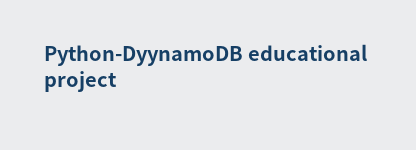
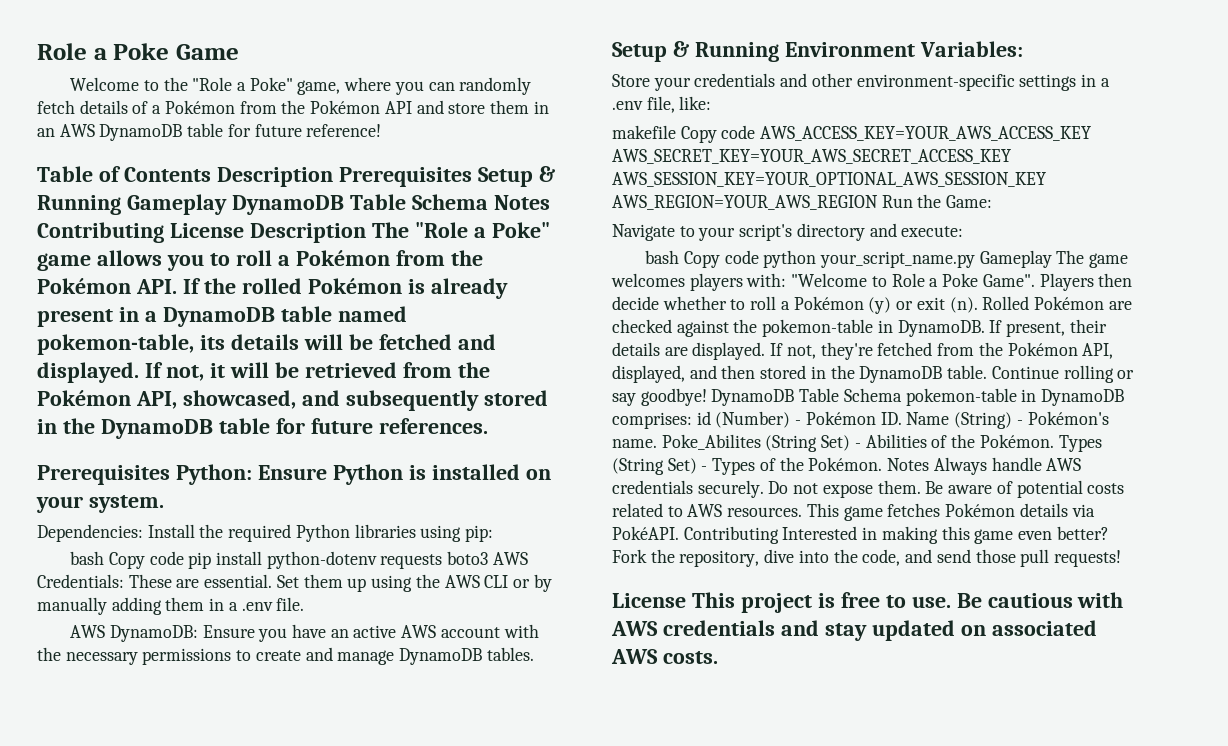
[44,44,368,66] [44,71,117,92] Python-DyynamoDB educational project -> [37,43,239,60] [70,77,532,95] [37,100,549,114] [37,123,382,141] [37,166,555,187] [37,194,550,215] [37,222,550,243] [37,250,483,271] [37,278,508,299] [37,306,407,327] [37,334,496,355] [37,362,490,383] [37,390,548,411] [37,418,488,439] [37,464,551,485] [36,495,164,513] [37,524,494,542] [70,551,528,569] [37,574,552,592] [37,597,305,615] [70,624,539,642] [37,647,534,665] [612,41,1023,62] [612,73,1110,91] [612,96,712,113] [612,125,1092,143] [612,149,1011,164] [612,172,1046,187] [612,194,993,210] [612,223,964,241] [645,250,1129,268] [611,273,1133,291] [612,296,1132,314] [612,319,1107,337] [612,342,1114,360] [612,365,1135,383] [612,388,1125,406] [612,411,1109,429] [612,434,1102,452] [612,457,1082,475] [612,480,1125,498] [612,503,1095,521] [612,526,1109,544] [612,549,1121,567] [612,592,1124,613] [611,620,1097,641] [611,649,718,664] Role a Poke Game // Welcome to the "Role a Poke" game, where you can randomly fetch details of a Pokémon from the Pokémon API and store them in an AWS DynamoDB table for future reference! // Table of Contents Description Prerequisites Setup & Running Gameplay DynamoDB Table Schema Notes Contributing License Description The "Role a Poke" game allows you to roll a Pokémon from the Pokémon API. If the rolled Pokémon is already present in a DynamoDB table named pokemon-table, its details will be fetched and displayed. If not, it will be retrieved from the Pokémon API, showcased, and subsequently stored in the DynamoDB table for future references. // Prerequisites Python: Ensure Python is installed on your system. // Dependencies: Install the required Python libraries using pip: // bash Copy code pip install python-dotenv requests boto3 AWS Credentials: These are essential. Set them up using the AWS CLI or by manually adding them in a .env file. // AWS DynamoDB: Ensure you have an active AWS account with the necessary permissions to create and manage DynamoDB tables. // Setup & Running Environment Variables: // Store your credentials and other environment-specific settings in a .env file, like: // makefile Copy code AWS_ACCESS_KEY=YOUR_AWS_ACCESS_KEY AWS_SECRET_KEY=YOUR_AWS_SECRET_ACCESS_KEY AWS_SESSION_KEY=YOUR_OPTIONAL_AWS_SESSION_KEY AWS_REGION=YOUR_AWS_REGION Run the Game: // Navigate to your script's directory and execute: // bash Copy code python your_script_name.py Gameplay The game welcomes players with: "Welcome to Role a Poke Game". Players then decide whether to roll a Pokémon (y) or exit (n). Rolled Pokémon are checked against the pokemon-table in DynamoDB. If present, their details are displayed. If not, they're fetched from the Pokémon API, displayed, and then stored in the DynamoDB table. Continue rolling or say goodbye! DynamoDB Table Schema pokemon-table in DynamoDB comprises: id (Number) - Pokémon ID. Name (String) - Pokémon's name. Poke_Abilites (String Set) - Abilities of the Pokémon. Types (String Set) - Types of the Pokémon. Notes Always handle AWS credentials securely. Do not expose them. Be aware of potential costs related to AWS resources. This game fetches Pokémon details via PokéAPI. Contributing Interested in making this game even better? Fork the repository, dive into the code, and send those pull requests! // License This project is free to use. Be cautious with AWS credentials and stay updated on associated AWS costs.

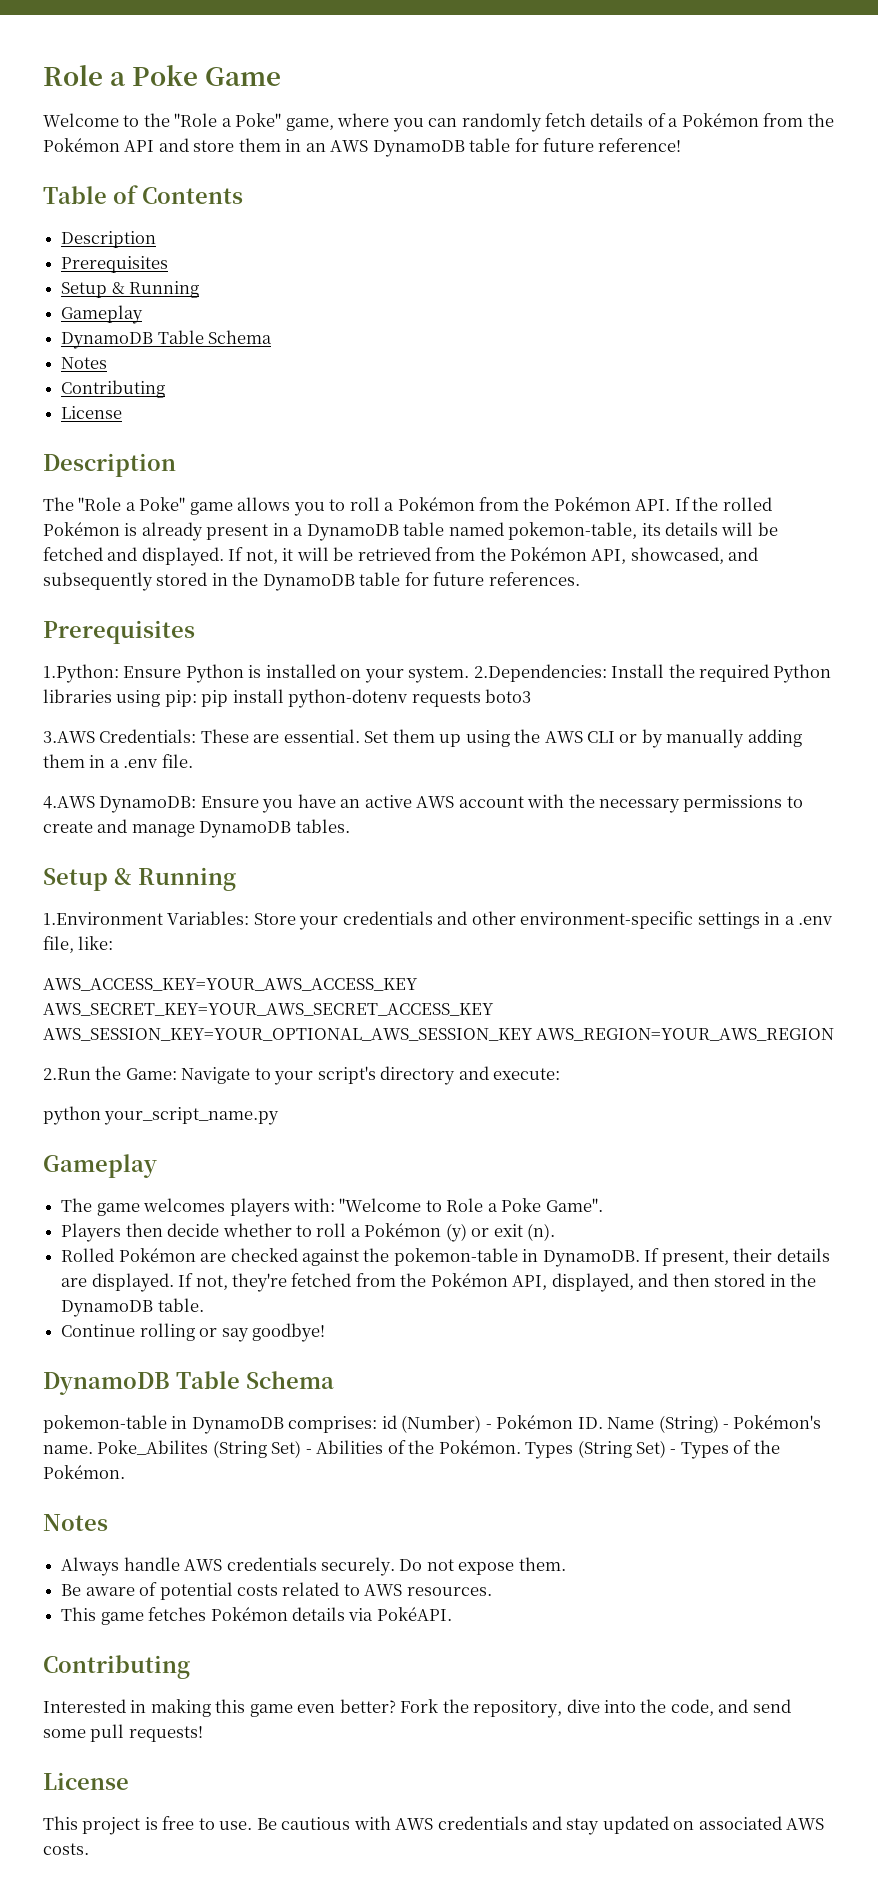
[216,166,555,187] [37,194,550,215] [37,222,366,243] Description Prerequisites Setup & Running Gameplay DynamoDB Table Schema Notes Contributing License Description -> [61,231,157,248] [61,256,169,273] [61,281,200,298] [61,305,144,324] [61,330,273,349] [61,357,108,369] [61,380,166,398] [61,406,123,419] [43,453,176,477] // Description // Prerequisites // Setup & Running // Gameplay // DynamoDB Table Schema // Notes // Contributing // License // Description //
[175,464,252,485] Python: -> [43,664,119,683] // 1.Python:
[37,524,143,542] // Dependencies: -> [473,664,607,682] 2.Dependencies:
[70,551,184,569] // bash Copy code -> (197, 698) none
[492,552,528,565] AWS -> [43,731,95,743] // 3.AWS
[70,625,106,638] AWS -> [43,796,95,809] 4.AWS
[784,42,915,57] Environment -> [43,912,163,925] // 1.Environment
(1023, 49) // -> (250, 918) none
[612,125,756,143] makefile Copy code -> (114, 943) none
[881,195,913,208] Run -> [43,1068,91,1080] // 2.Run
(993, 201) // -> (177, 1074) none
[645,250,759,268] bash Copy code -> (561, 1074) none
[979,250,1052,268] Gameplay -> [43,1154,157,1178] // Gameplay //
(1035, 280) none -> (603, 1205) //
(978, 305) none -> (556, 1232) //
(988, 372) none -> (204, 1305) //
[711,388,902,406] DynamoDB Table Schema -> [43,1371,334,1395] // DynamoDB Table Schema //
[887,458,930,471] Notes -> [43,1514,108,1531] // Notes //
(921, 487) none -> (566, 1564) //
(803, 512) none -> (492, 1591) //
[683,526,779,544] Contributing -> [43,1655,190,1679] // Contributing //
[975,549,1016,563] those -> [43,1729,86,1738] some
(686, 600) none -> (129, 1781) //

